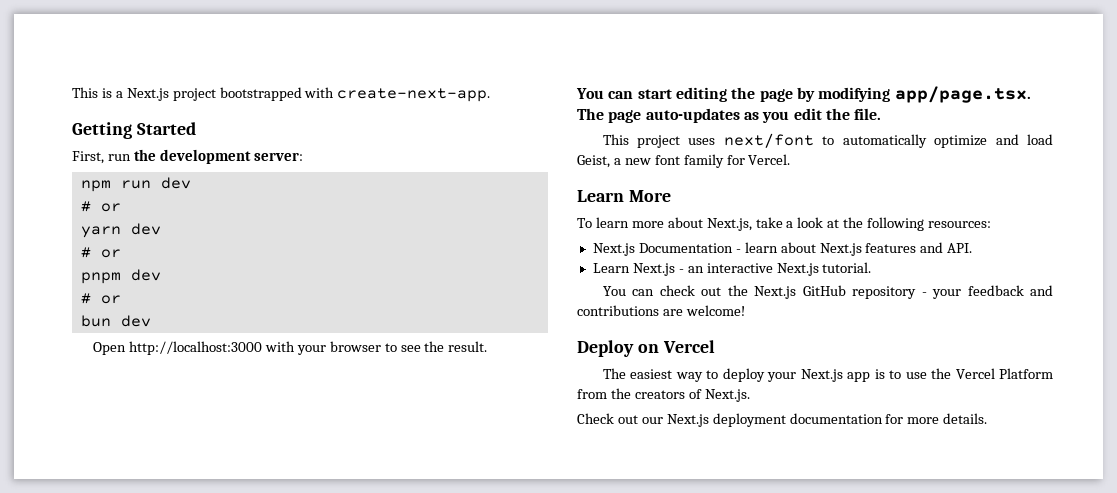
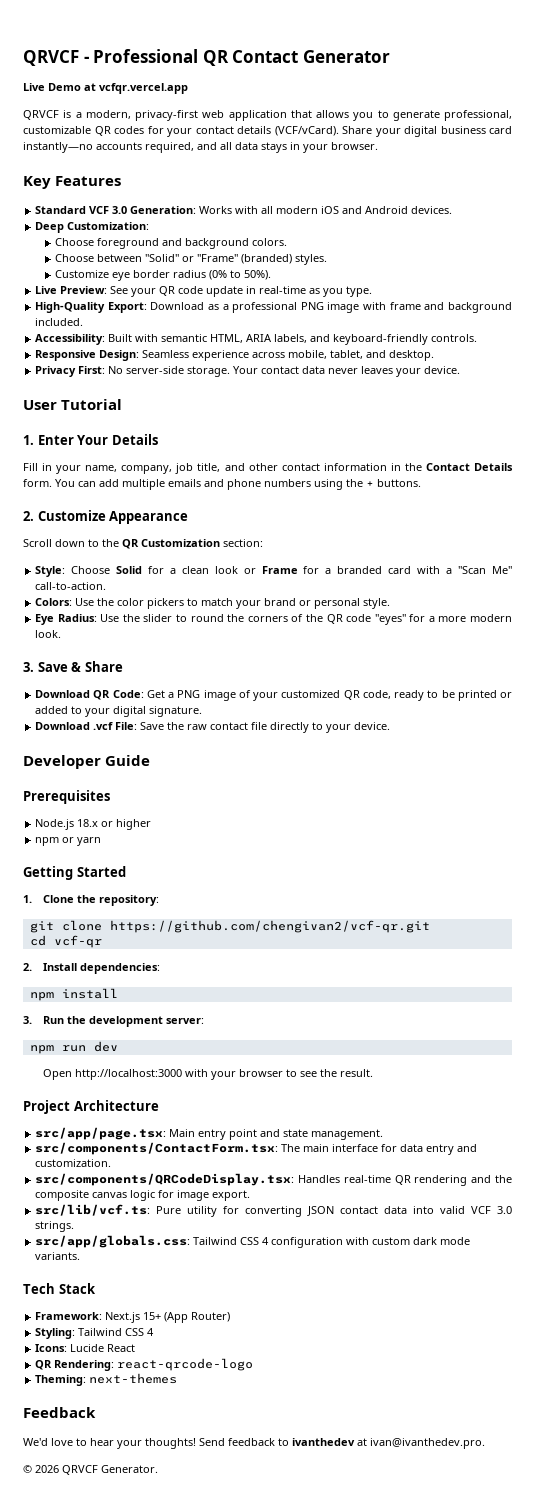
[72,87,491,102] [72,122,196,139] [72,151,131,164] This is a Next.js project bootstrapped with create-next-app. // Getting Started // First, run -> [23,49,390,66] [23,83,188,94] [23,110,512,121] [23,126,512,137] [23,142,378,153] [23,176,122,189] [35,206,453,214] [35,222,150,233] [54,238,287,249] [54,254,327,265] [54,270,271,281] [35,286,373,297] [35,302,512,313] [35,318,84,326] [35,334,478,345] [35,350,435,361] [35,366,461,377] [23,399,123,410] [23,434,158,445] [23,463,513,474] [23,479,421,490] [23,510,189,524] [23,539,263,549] [35,566,512,577] [35,582,107,590] [35,598,391,609] [35,614,512,625] [35,630,62,638] [23,661,123,672] [35,690,512,701] [35,706,203,717] [35,722,391,733] [23,755,151,769] [23,790,110,804] [35,819,152,830] [35,837,102,846] [23,866,126,880] [23,895,159,906] [29,920,430,933] [29,935,102,948] [23,963,160,974] [29,988,118,1001] [23,1016,64,1024] QRVCF - Professional QR Contact Generator // Live Demo at vcfqr.vercel.app // QRVCF is a modern, privacy-first web application that allows you to generate professional, customizable QR codes for your contact details (VCF/vCard). Share your digital business card instantly—no accounts required, and all data stays in your browser. // Key Features // Standard VCF 3.0 Generation: Works with all modern iOS and Android devices. // Deep Customization: // Choose foreground and background colors. // Choose between "Solid" or "Frame" (branded) styles. // Customize eye border radius (0% to 50%). // Live Preview: See your QR code update in real-time as you type. // High-Quality Export: Download as a professional PNG image with frame and background included. // Accessibility: Built with semantic HTML, ARIA labels, and keyboard-friendly controls. // Responsive Design: Seamless experience across mobile, tablet, and desktop. // Privacy First: No server-side storage. Your contact data never leaves your device. // User Tutorial // 1. Enter Your Details // Fill in your name, company, job title, and other contact information in the Contact Details form. You can add multiple emails and phone numbers using the + buttons. // 2. Customize Appearance // Scroll down to the QR Customization section: // Style: Choose Solid for a clean look or Frame for a branded card with a "Scan Me" call-to-action. // Colors: Use the color pickers to match your brand or personal style. // Eye Radius: Use the slider to round the corners of the QR code "eyes" for a more modern look. // 3. Save & Share // Download QR Code: Get a PNG image of your customized QR code, ready to be printed or added to your digital signature. // Download .vcf File: Save the raw contact file directly to your device. // Developer Guide // Prerequisites // Node.js 18.x or higher // npm or yarn // Getting Started // 1. Clone the repository: // git clone https://github.com/chengivan2/vcf-qr.git // cd vcf-qr // 2. Install dependencies: // npm install // 3. Run
[80,201,121,212] [80,223,161,238] [80,247,121,258] [80,269,161,284] [80,293,121,304] [80,315,151,327] // # or // yarn dev // # or // pnpm dev // # or // bun dev -> (118, 1046) none
[576,86,1031,103] [577,108,882,123] [602,133,1053,148] [577,154,791,168] [577,190,671,202] [577,217,992,231] [592,242,973,256] [592,262,872,276] [602,285,1053,299] [577,305,745,316] [577,340,715,357] [602,368,1053,382] [577,388,750,402] [577,413,988,427] You can start editing the page by modifying app/page.tsx. The page auto-updates as you edit the file. // This project uses next/font to automatically optimize and load Geist, a new font family for Vercel. // Learn More // To learn more about Next.js, take a look at the following resources: // Next.js Documentation - learn about Next.js features and API. // Learn Next.js - an interactive Next.js tutorial. // You can check out the Next.js GitHub repository - your feedback and contributions are welcome! // Deploy on Vercel // The easiest way to deploy your Next.js app is to use the Vercel Platform from the creators of Next.js. // Check out our Next.js deployment documentation for more details. -> [23,1100,159,1114] [35,1127,384,1140] [35,1142,478,1155] [35,1159,112,1167] [35,1173,512,1186] [35,1190,251,1201] [35,1204,513,1217] [35,1221,75,1232] [35,1235,471,1248] [35,1252,81,1260] [23,1283,96,1294] [35,1312,231,1323] [35,1328,155,1339] [35,1344,136,1352] [35,1358,254,1371] [35,1373,178,1386] [23,1407,96,1418] [23,1438,485,1449] [23,1465,158,1475] Project Architecture // src/app/page.tsx: Main entry point and state management. // src/components/ContactForm.tsx: The main interface for data entry and customization. // src/components/QRCodeDisplay.tsx: Handles real-time QR rendering and the composite canvas logic for image export. // src/lib/vcf.ts: Pure utility for converting JSON contact data into valid VCF 3.0 strings. // src/app/globals.css: Tailwind CSS 4 configuration with custom dark mode variants. // Tech Stack // Framework: Next.js 15+ (App Router) // Styling: Tailwind CSS 4 // Icons: Lucide React // QR Rendering: react-qrcode-logo // Theming: next-themes // Feedback // We'd love to hear your thoughts! Send feedback to ivanthedev at ivan@ivanthedev.pro. // © 2026 QRVCF Generator.

